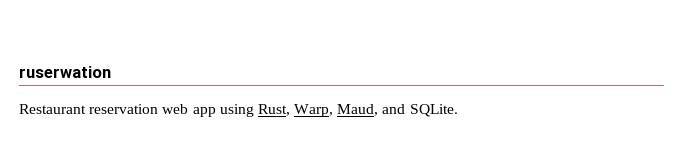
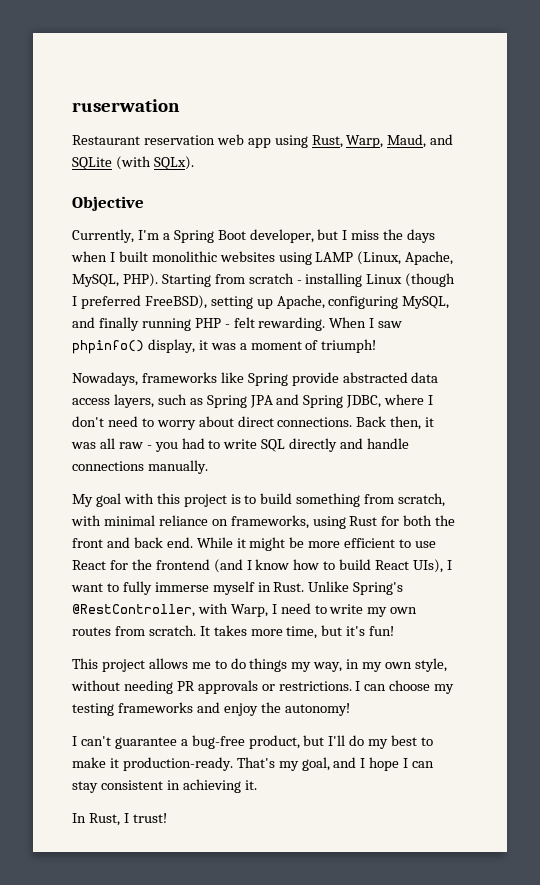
[409,104,458,117] SQLite. -> [72,156,194,170] [72,196,144,211] [72,229,436,243] [71,251,454,265] [72,273,456,287] [72,295,450,309] [72,317,403,331] [72,339,377,354] [72,372,439,386] [72,394,434,408] [72,416,435,430] [71,438,410,452] [72,460,208,474] [72,493,446,507] [71,515,456,529] [72,537,437,551] [72,559,452,573] [71,581,404,595] [72,603,418,617] [72,625,395,639] [72,658,447,672] [71,680,455,694] [72,702,350,716] [72,735,434,749] [72,757,435,771] [72,779,257,793] [72,813,167,826] SQLite (with SQLx). // Objective // Currently, I'm a Spring Boot developer, but I miss the days when I built monolithic websites using LAMP (Linux, Apache, MySQL, PHP). Starting from scratch - installing Linux (though I preferred FreeBSD), setting up Apache, configuring MySQL, and finally running PHP - felt rewarding. When I saw phpinfo() display, it was a moment of triumph! // Nowadays, frameworks like Spring provide abstracted data access layers, such as Spring JPA and Spring JDBC, where I don't need to worry about direct connections. Back then, it was all raw - you had to write SQL directly and handle connections manually. // My goal with this project is to build something from scratch, with minimal reliance on frameworks, using Rust for both the front and back end. While it might be more efficient to use React for the frontend (and I know how to build React UIs), I want to fully immerse myself in Rust. Unlike Spring's @RestController, with Warp, I need to write my own routes from scratch. It takes more time, but it's fun! // This project allows me to do things my way, in my own style, without needing PR approvals or restrictions. I can choose my testing frameworks and enjoy the autonomy! // I can't guarantee a bug-free product, but I'll do my best to make it production-ready. That's my goal, and I hope I can stay consistent in achieving it. // In Rust, I trust!

